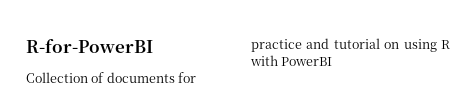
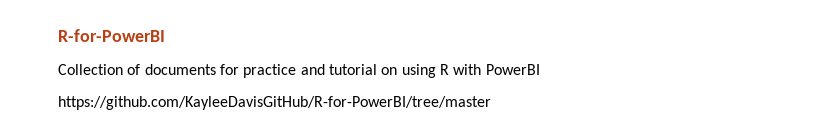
(333, 61) none -> [58,96,491,110] // https://github.com/KayleeDavisGitHub/R-for-PowerBI/tree/master

